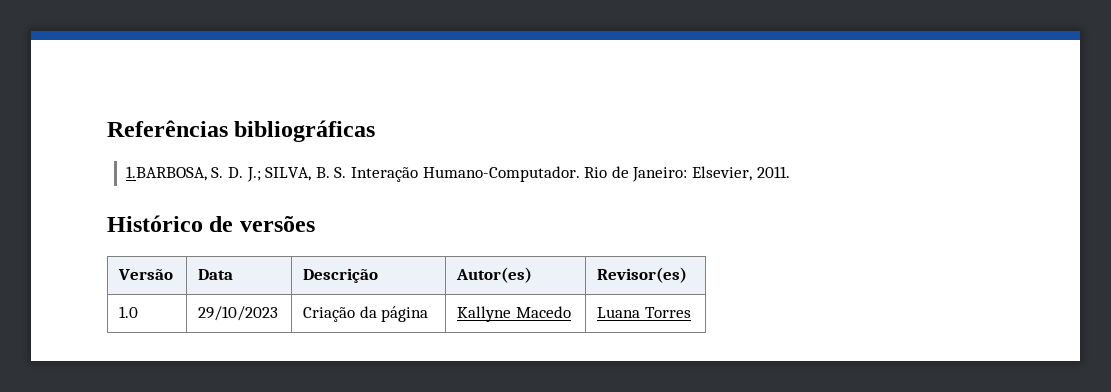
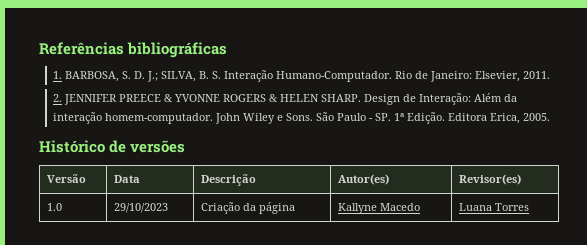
[125,166,207,181] 1.BARBOSA, -> [52,71,119,82] 1. BARBOSA,
(790, 172) none -> [52,93,517,105] [52,112,550,124] // 2. JENNIFER PREECE & YVONNE ROGERS & HELEN SHARP. Design de Interação: Além da interação homem-computador. John Wiley e Sons. São Paulo - SP. 1ª Edição. Editora Erica, 2005.

